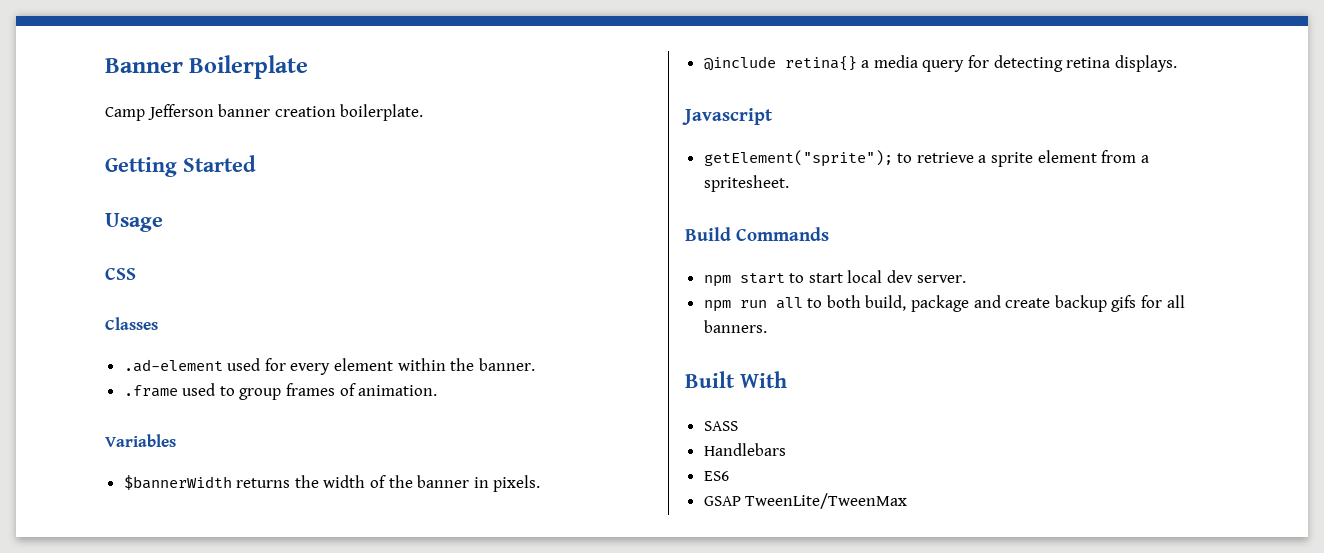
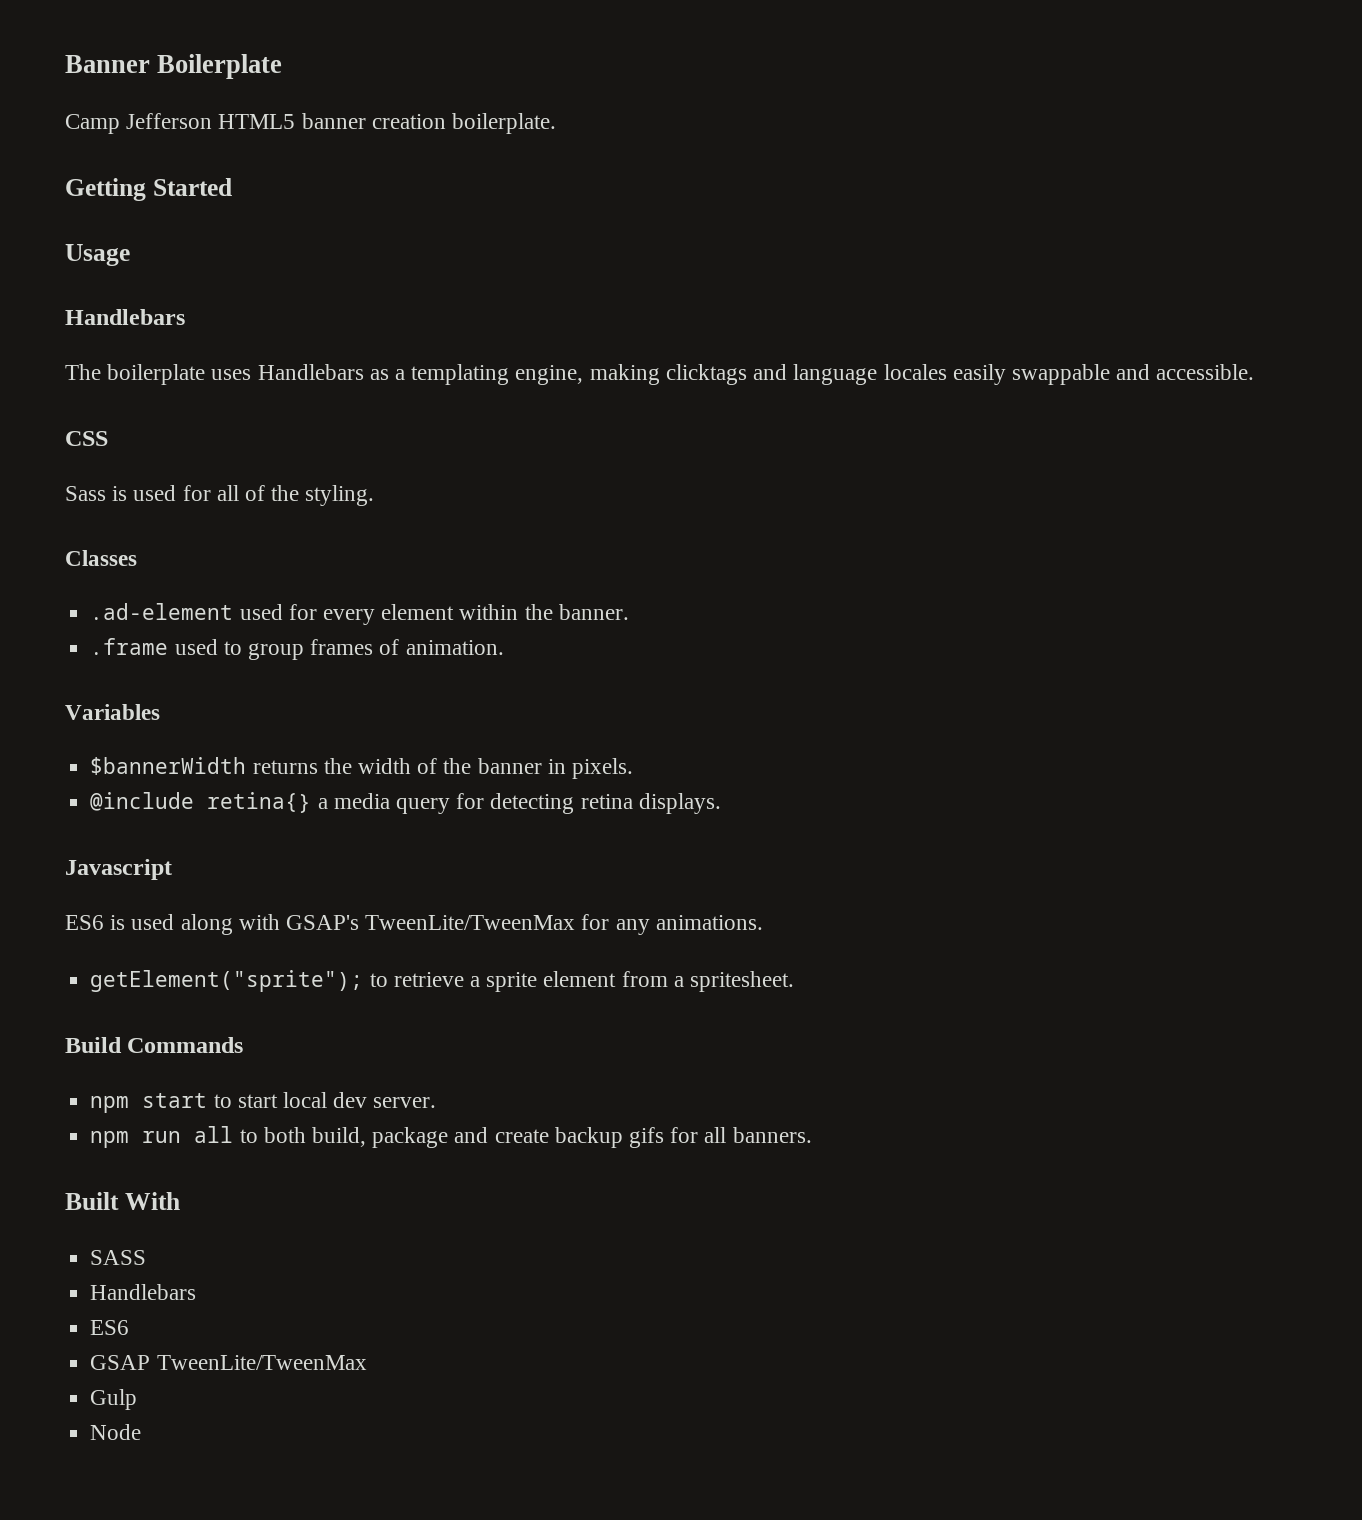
(214, 112) none -> [218,114,296,129] HTML5
[105,267,136,280] CSS -> [65,309,185,325] [65,364,1255,385] [65,431,108,446] [65,485,375,506] Handlebars // The boilerplate uses Handlebars as a templating engine, making clicktags and language locales easily swappable and accessible. // CSS // Sass is used for all of the styling.
(773, 116) none -> [65,914,763,935] // ES6 is used along with GSAP's TweenLite/TweenMax for any animations.
(908, 501) none -> [90,1389,138,1410] [90,1424,142,1440] // Gulp // Node

